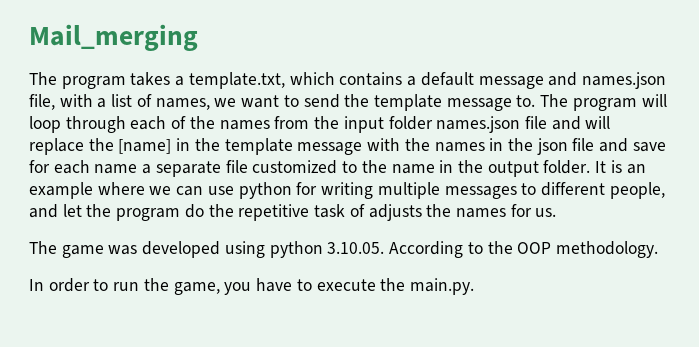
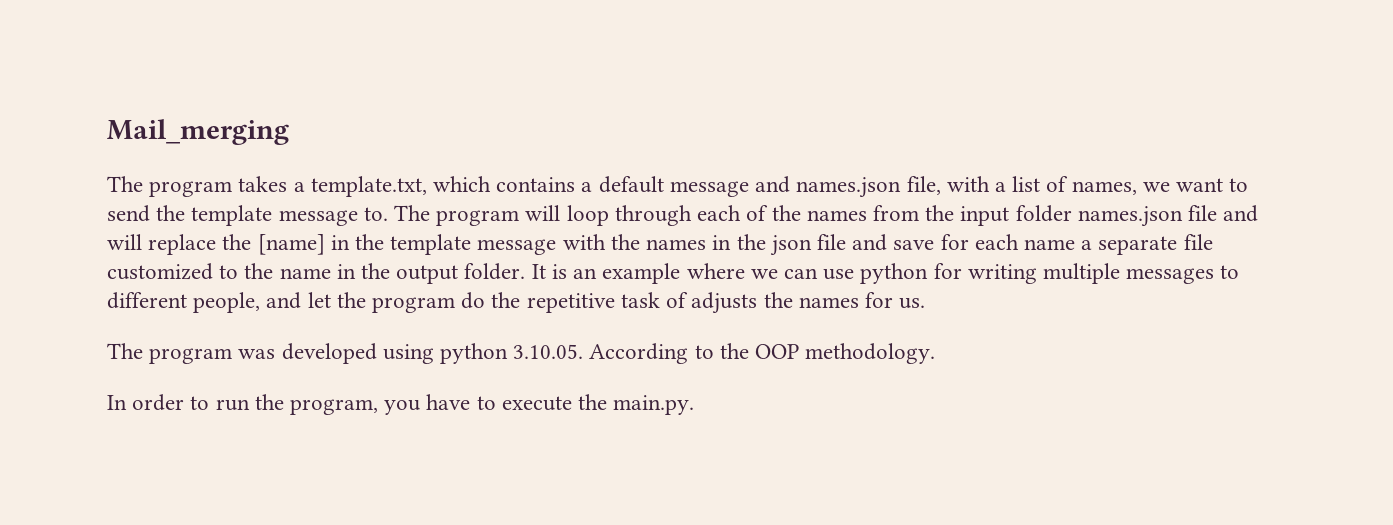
[61,245,104,258] game -> [149,348,233,364] program
[173,282,220,295] game, -> [290,399,379,415] program,

